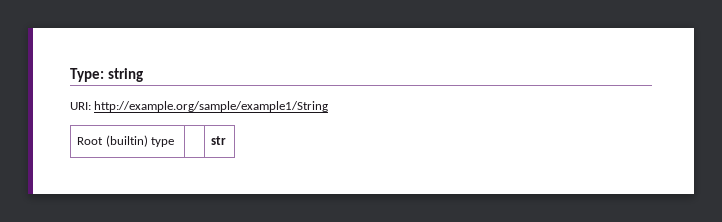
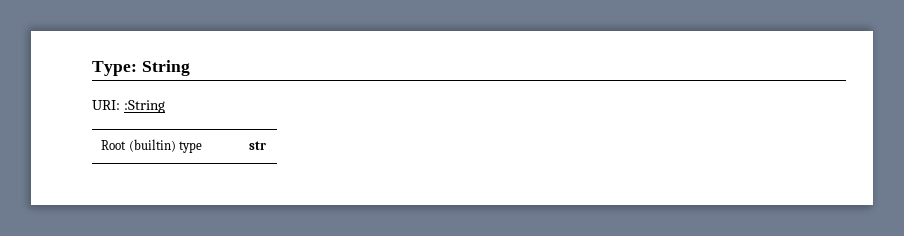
[107,68,143,82] string -> [141,60,190,76] String
[94,101,329,112] http://example.org/sample/example1/String -> [123,100,165,113] :String

